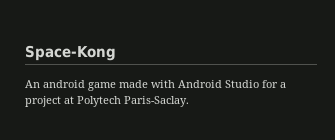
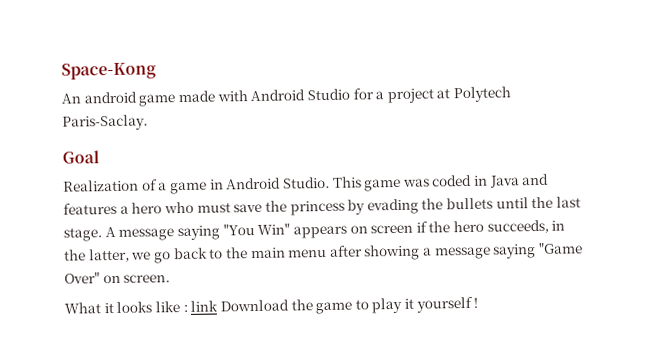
(189, 101) none -> [62,150,100,164] [63,173,550,195] [63,196,582,216] [63,219,566,242] [64,242,584,264] [64,272,171,284] [64,296,479,315] // Goal // Realization of a game in Android Studio. This game was coded in Java and features a hero who must save the princess by evading the bullets until the last stage. A message saying "You Win" appears on screen if the hero succeeds, in the latter, we go back to the main menu after showing a message saying "Game Over" on screen. // What it looks like : link Download the game to play it yourself !

